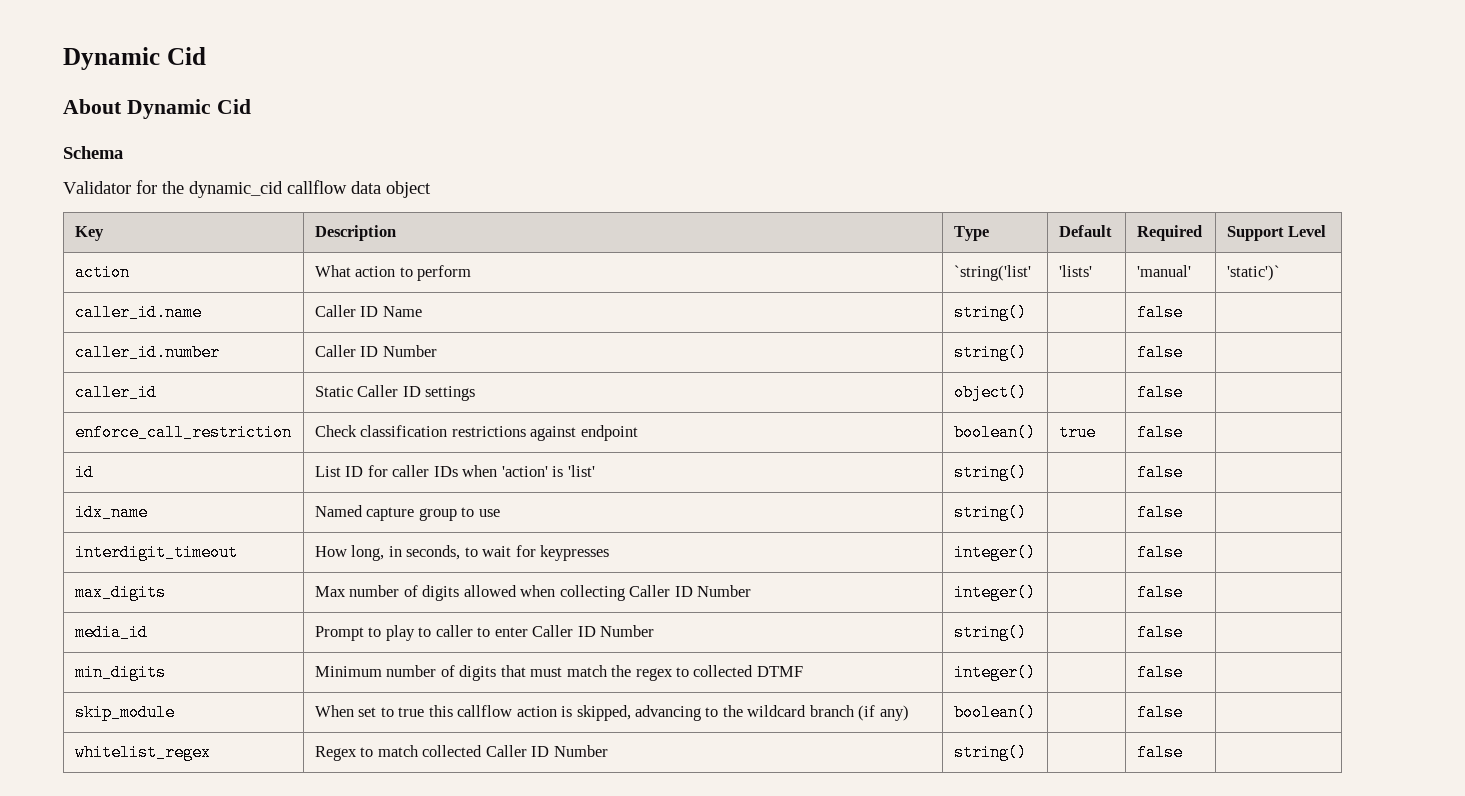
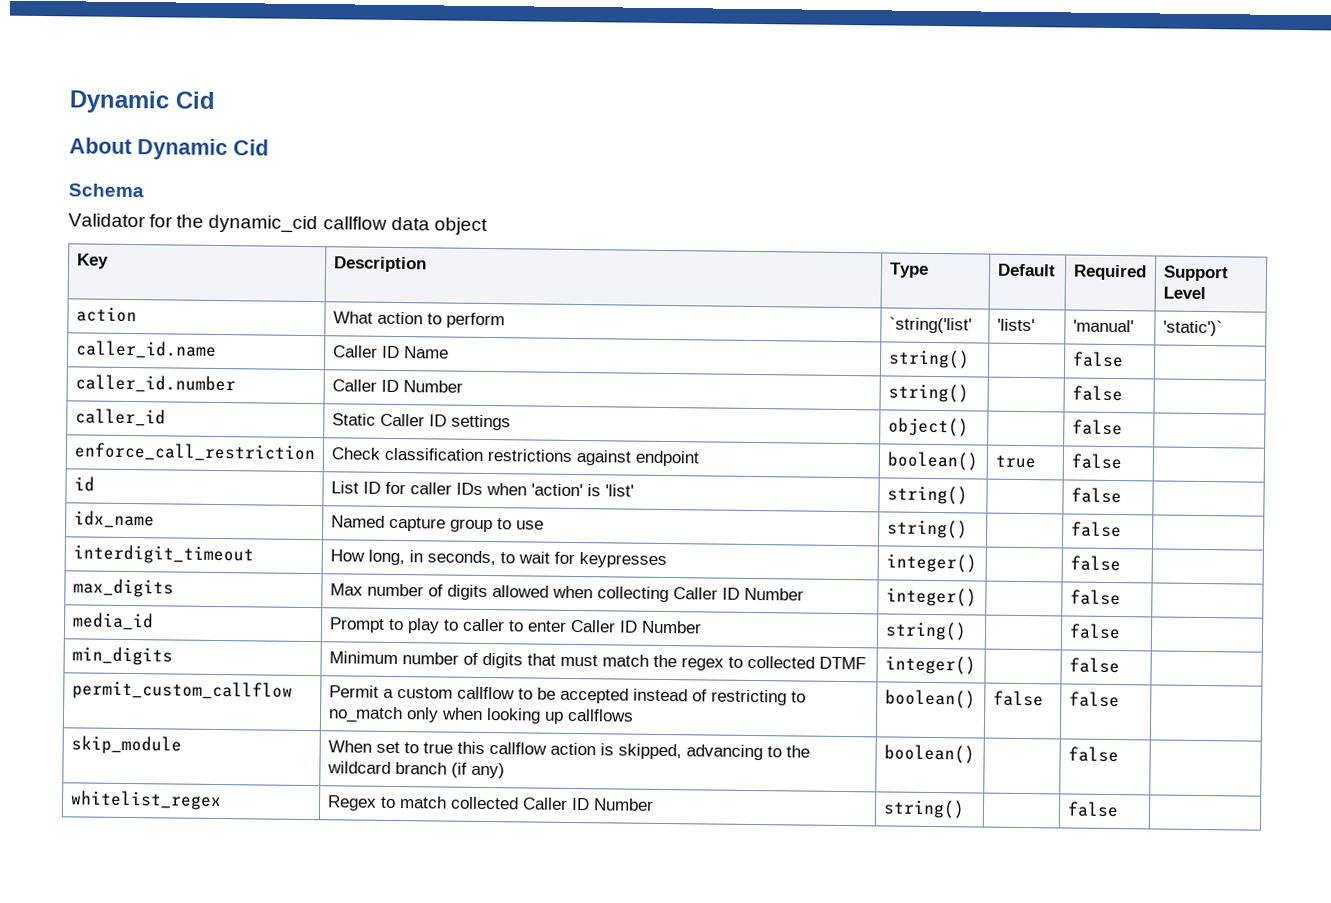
(1183, 672) none -> [71,680,293,701] [328,685,806,706] [327,706,634,724] [884,689,976,709] [992,690,1044,707] [1068,691,1120,708] // permit_custom_callflow | Permit a custom callflow to be accepted instead of restricting to no_match only when looking up callflows | boolean() | false | false |

